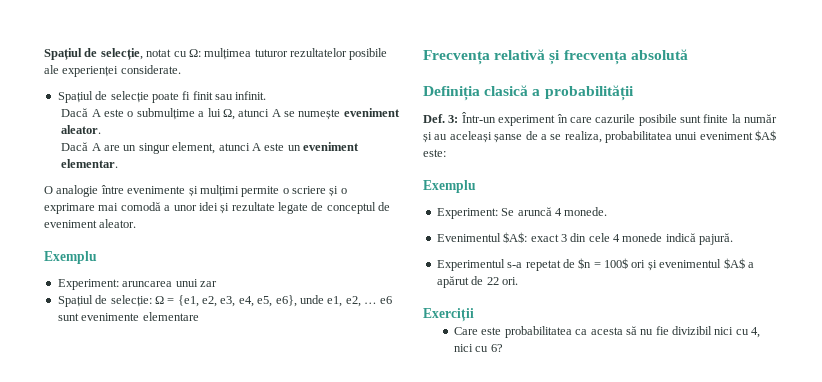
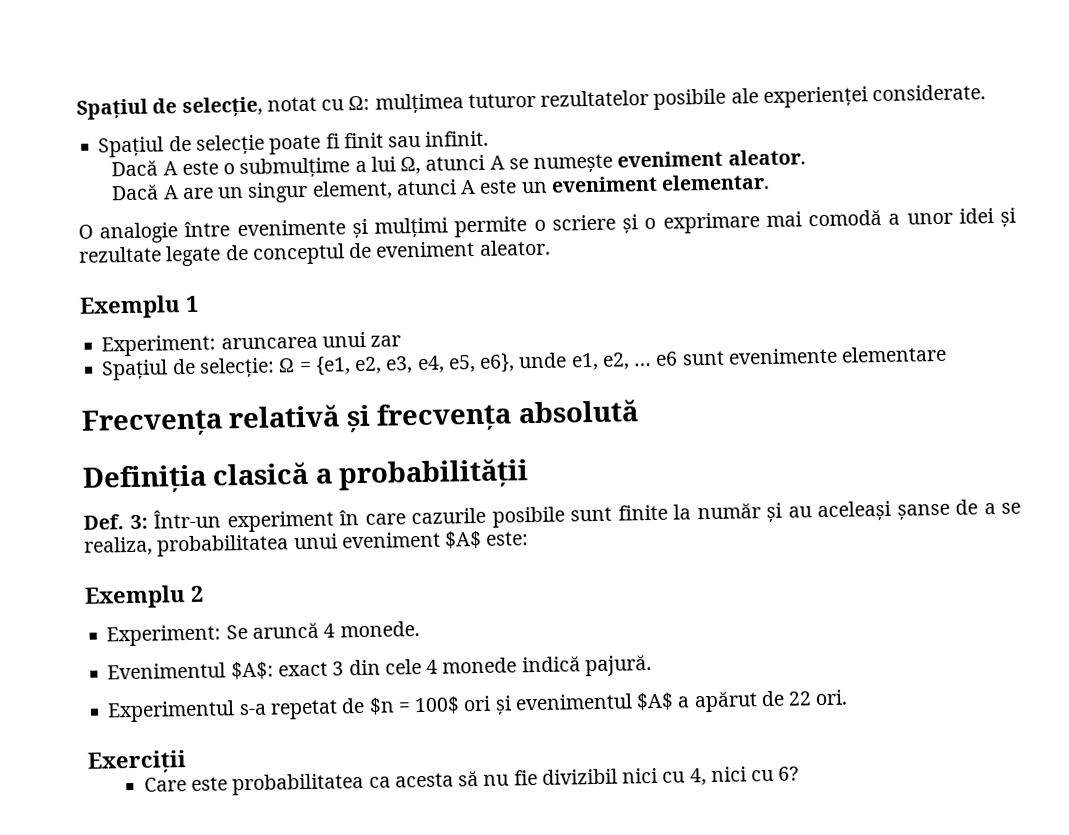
(97, 257) none -> [185,295,199,313] 1
(476, 186) none -> [190,585,204,602] 2

